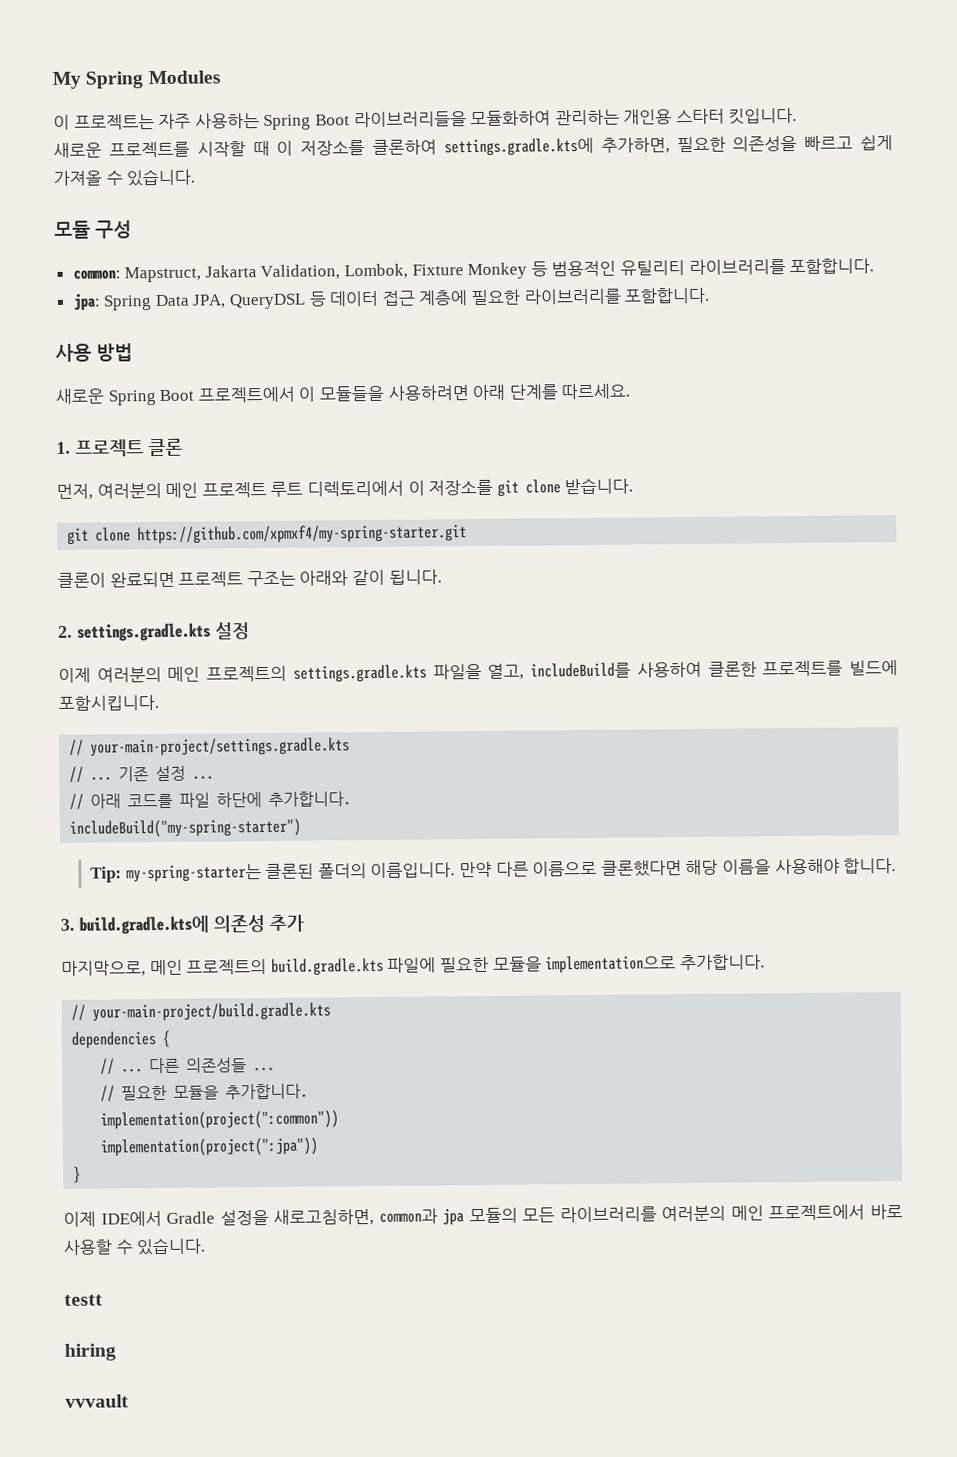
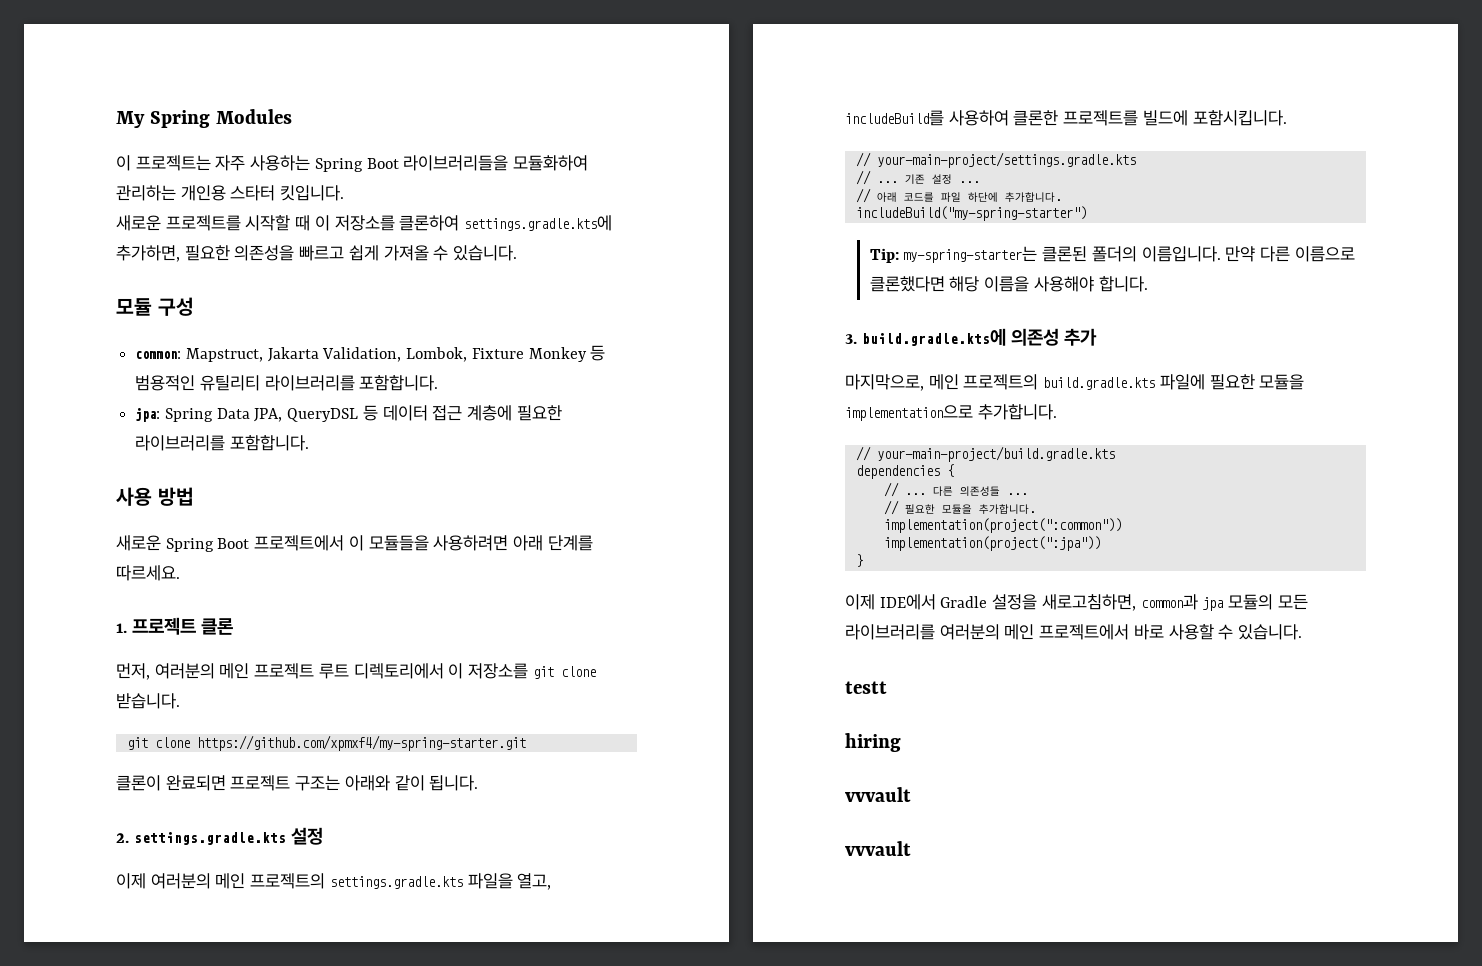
(129, 1401) none -> [845,841,911,856] // vvvault

